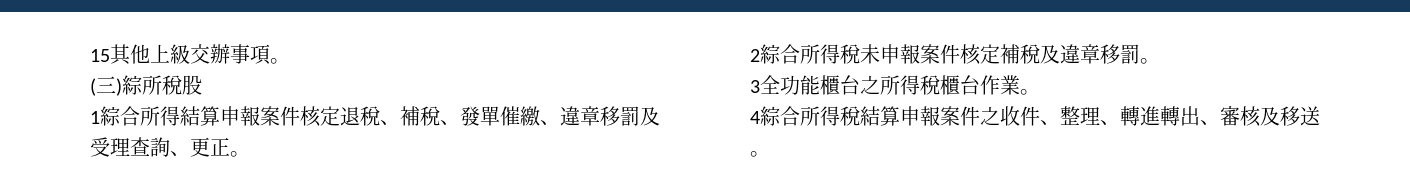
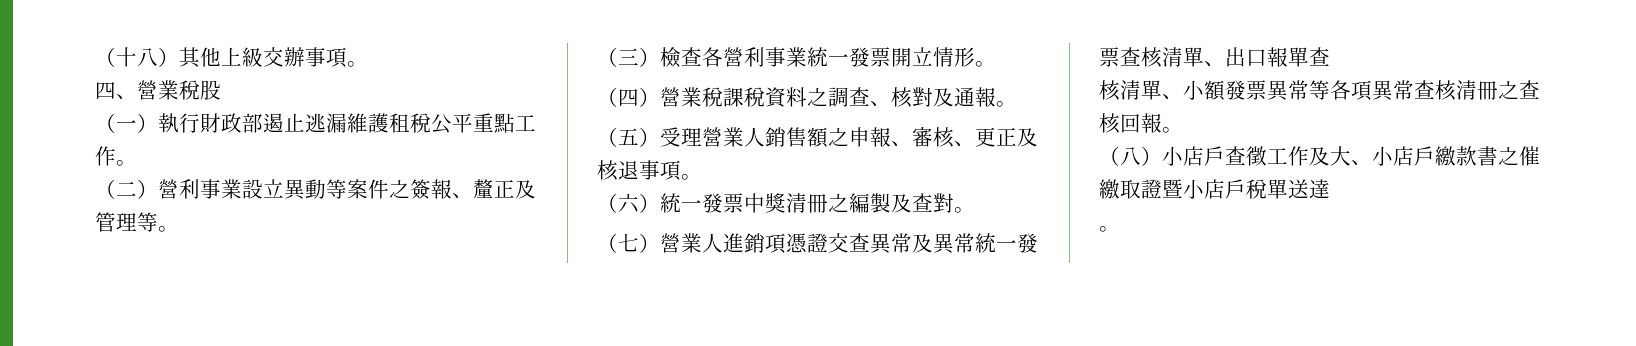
[90,49,110,62] 15 -> [95,47,179,67] （十八）
[90,75,202,96] [90,106,660,127] [90,137,250,157] [750,44,1160,65] [750,75,1040,95] [750,106,1300,127] (三)綜所稅股 // 1綜合所得結算申報案件核定退稅、補稅、發單催繳、違章移罰及 // 受理查詢、更正。 // 2綜合所得稅未申報案件核定補稅及違章移罰。 // 3全功能櫃台之所得稅櫃台作業。 // 4綜合所得稅結算申報案件之收件、整理、轉進轉出、審核及移 -> [95,80,221,100] [95,113,536,134] [95,146,137,166] [95,179,536,200] [95,212,179,232] [597,47,996,68] [597,87,1017,108] [597,127,1038,148] [597,160,702,181] [597,193,975,213] [597,233,1038,254] [1099,47,1330,68] [1099,80,1540,101] [1099,113,1183,134] [1099,146,1540,166] [1099,179,1288,199] 四、營業稅股 // （一）執行財政部遏止逃漏維護租稅公平重點工作。 // （二）營利事業設立異動等案件之簽報、釐正及管理等。 // （三）檢查各營利事業統一發票開立情形。 // （四）營業稅課稅資料之調查、核對及通報。 // （五）受理營業人銷售額之申報、審核、更正及核退事項。 // （六）統一發票中獎清冊之編製及查對。 // （七）營業人進銷項憑證交查異常及異常統一發票查核清單、出口報單查 // 核清單、小額發票異常等各項異常查核清冊之查核回報。 // （八）小店戶查徵工作及大、小店戶繳款書之催繳取證暨小店戶稅單
(1320, 116) none -> [1309,179,1330,199] 達

